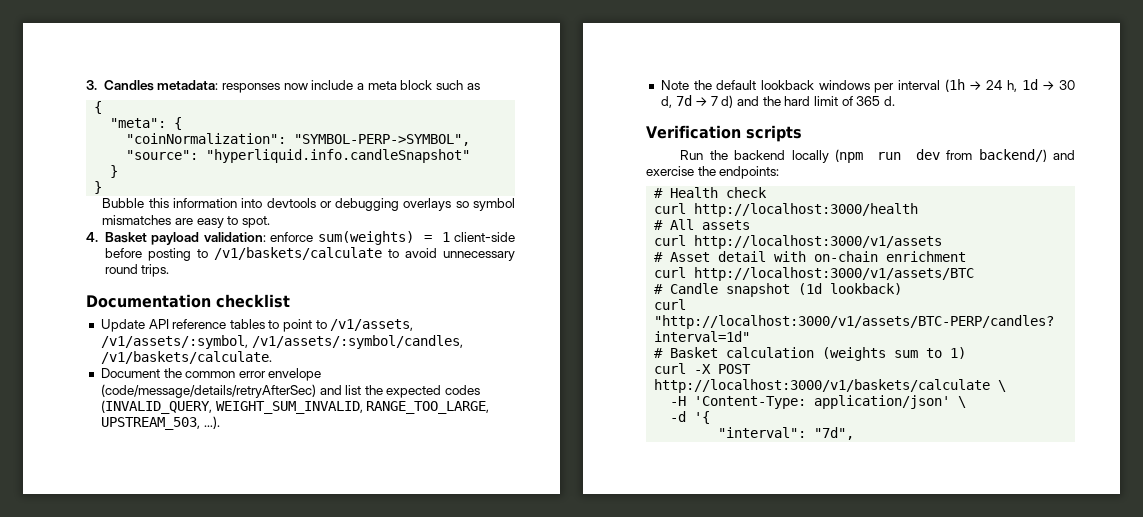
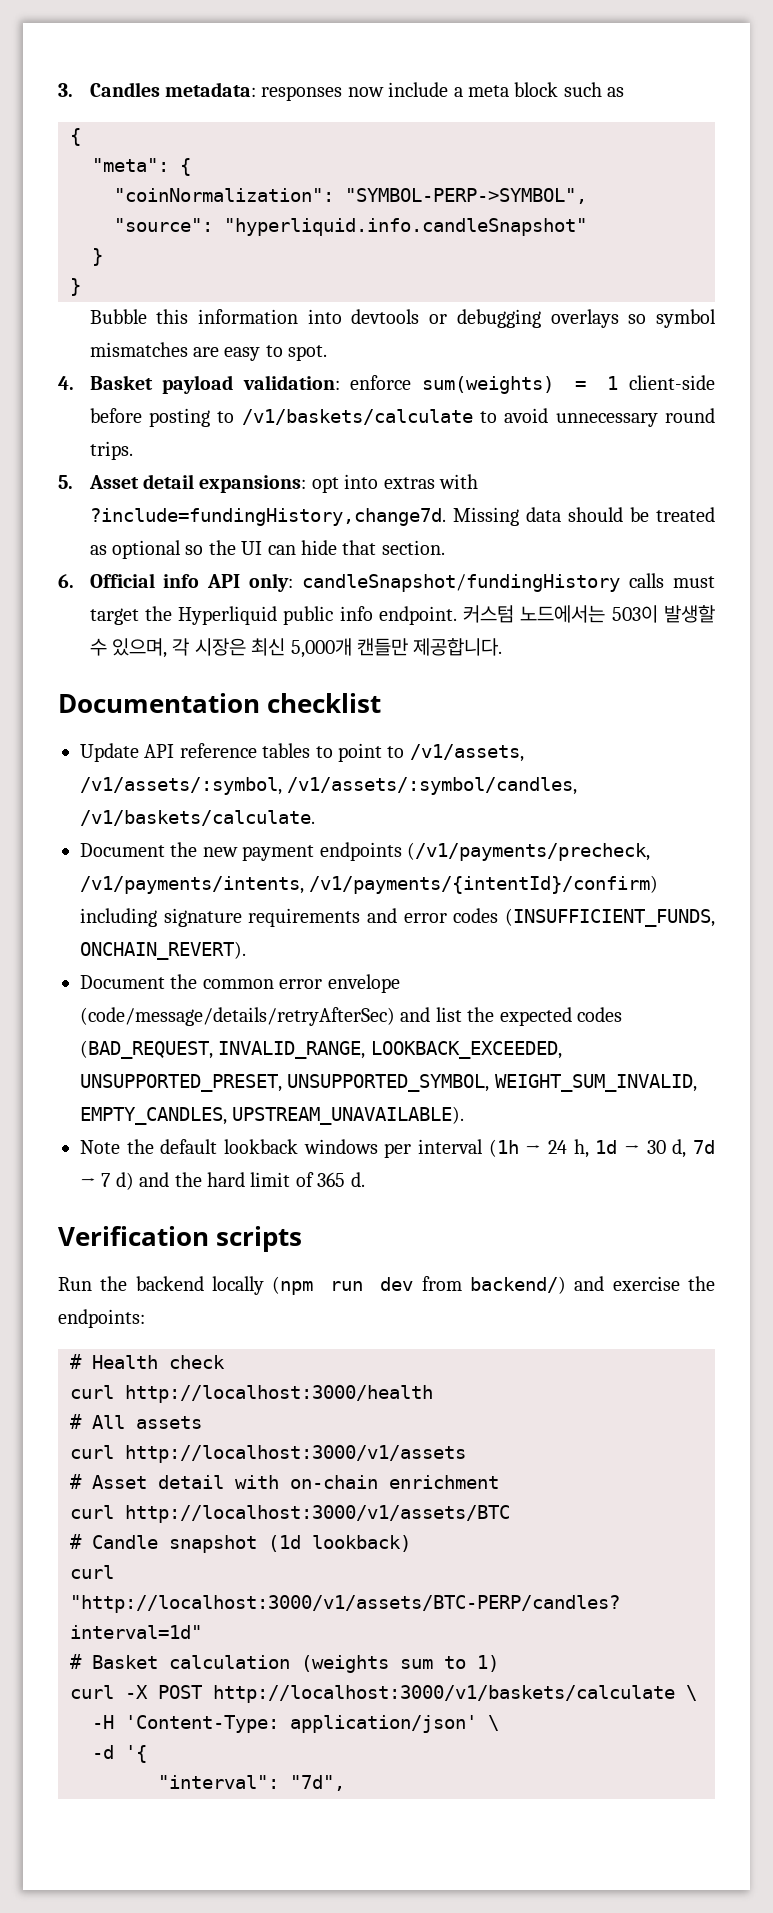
(170, 270) none -> [58,474,478,493] [89,507,716,526] [89,540,445,559] [58,573,716,592] [89,605,716,625] [89,638,503,658] // 5. Asset detail expansions: opt into extras with ?include=fundingHistory,change7d. Missing data should be treated as optional so the UI can hide that section. // 6. Official info API only: candleSnapshot/fundingHistory calls must target the Hyperliquid public info endpoint. 커스텀 노드에서는 503이 발생할 수 있으며, 각 시장은 최신 5,000개 캔들만 제공합니다.
(272, 357) none -> [80,842,650,861] [80,875,659,894] [80,908,716,927] [80,941,246,960] // Document the new payment endpoints (/v1/payments/precheck, /v1/payments/intents, /v1/payments/{intentId}/confirm) including signature requirements and error codes (INSUFFICIENT_FUNDS, ONCHAIN_REVERT).
[100,400,490,414] [100,416,220,430] (INVALID_QUERY, WEIGHT_SUM_INVALID, RANGE_TOO_LARGE, UPSTREAM_503, …). -> [80,1040,562,1059] [80,1074,697,1092] [80,1106,465,1125] (BAD_REQUEST, INVALID_RANGE, LOOKBACK_EXCEEDED, UNSUPPORTED_PRESET, UNSUPPORTED_SYMBOL, WEIGHT_SUM_INVALID, EMPTY_CANDLES, UPSTREAM_UNAVAILABLE).

